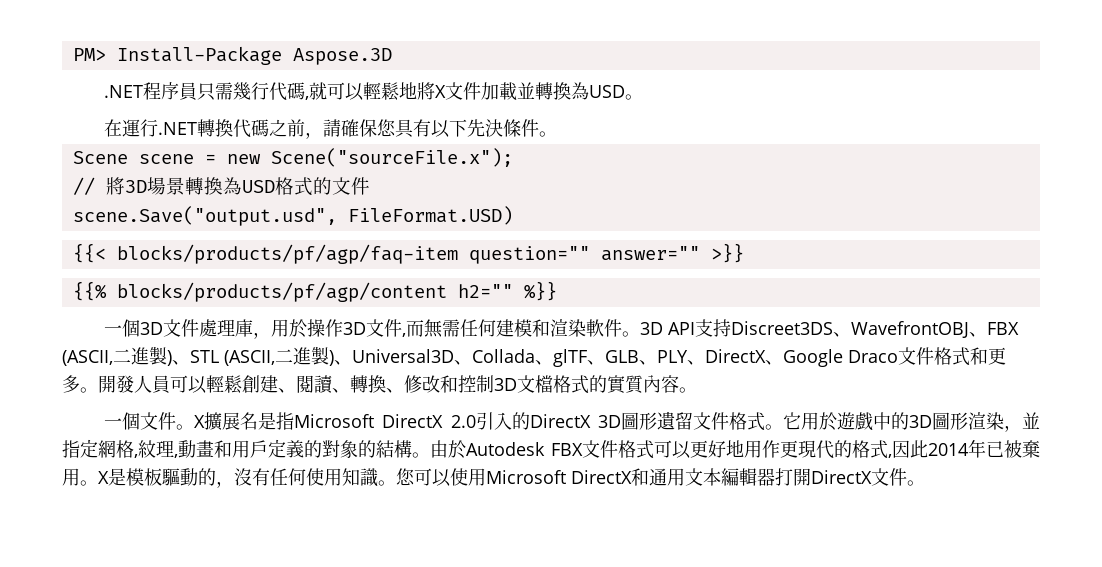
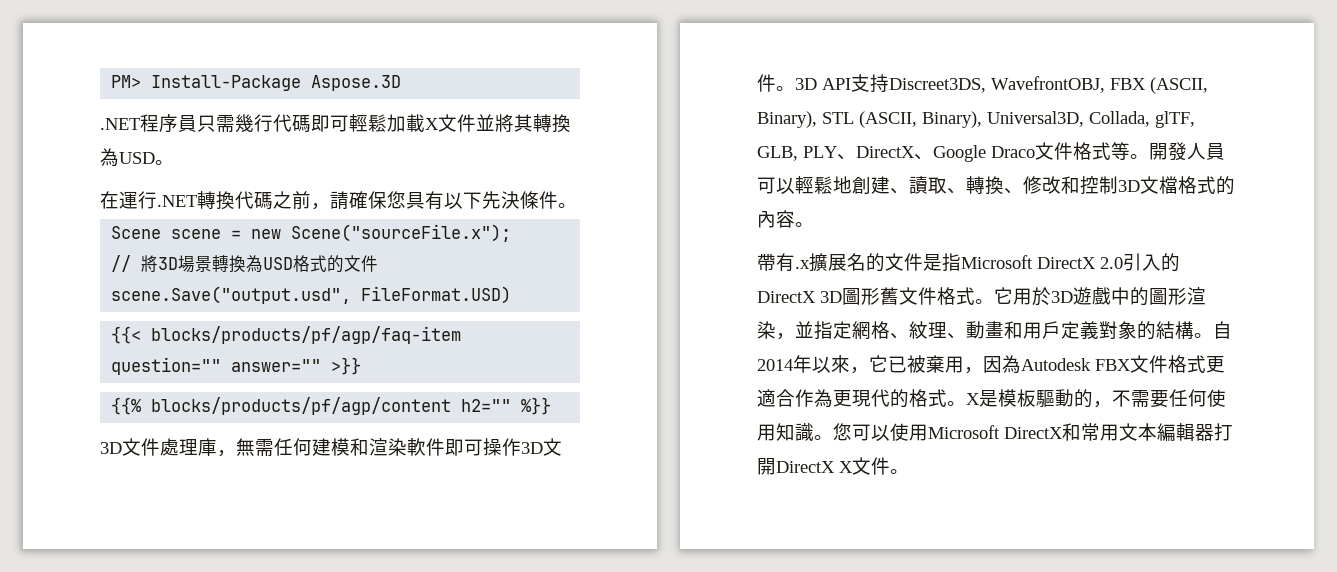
[304,82,535,101] ,就可以輕鬆地將X文件加載並 -> [311,114,533,132] 即可輕鬆加載X文件並將其
[103,319,140,337] 一個 -> (552, 406) none
[270,319,424,338] 用於操作3D文件,而 -> (236, 453) none
[621,319,1019,338] [62,346,657,367] 。3D API支持Discreet3DS、WavefrontOBJ、FBX (ASCII,二進製)、STL (ASCII,二進製)、Universal3D、Collada、glTF、GLB、 -> [445,438,562,456] [757,74,1208,94] [757,111,1195,128] [757,146,798,161] 即可操作3D文件。3D API支持Discreet3DS, WavefrontOBJ, FBX (ASCII, Binary), STL (ASCII, Binary), Universal3D, Collada, glTF, GLB,
[970,347,1006,365] [62,375,80,393] 和更多 -> [1111,142,1130,160] 等
[242,375,333,394] 創建、閱讀 -> [833,176,947,195] 地創建、讀取
[607,375,644,394] 實質 -> (1235, 185) none
[103,412,258,431] 一個文件。X擴展名 -> [757,253,923,272] 帶有.x擴展名的文件
[657,411,694,430] 遺留 -> [880,287,899,305] 舊
(838, 421) none -> [1051,291,1073,303] 3D
[909,415,933,428] 3D -> (1149, 296) none
[134,440,178,458] ,紋理, -> [890,321,966,339] 、紋理、
[304,440,322,458] 的 -> (1099, 330) none
[430,439,1040,459] [62,468,80,486] 由於Autodesk FBX文件格式可以更好地用作更現代的格式,因此2014年已被棄用 -> [1213,321,1232,339] [757,355,1225,374] [757,389,947,408] 自2014年以來，它已被棄用，因為Autodesk FBX文件格式更適合作為更現代的格式
[234,468,270,486] 沒有 -> [1112,390,1169,408] 不需要
[649,468,667,486] 通 -> [1081,423,1100,441] 常
(872, 477) none -> [839,461,853,473] X

